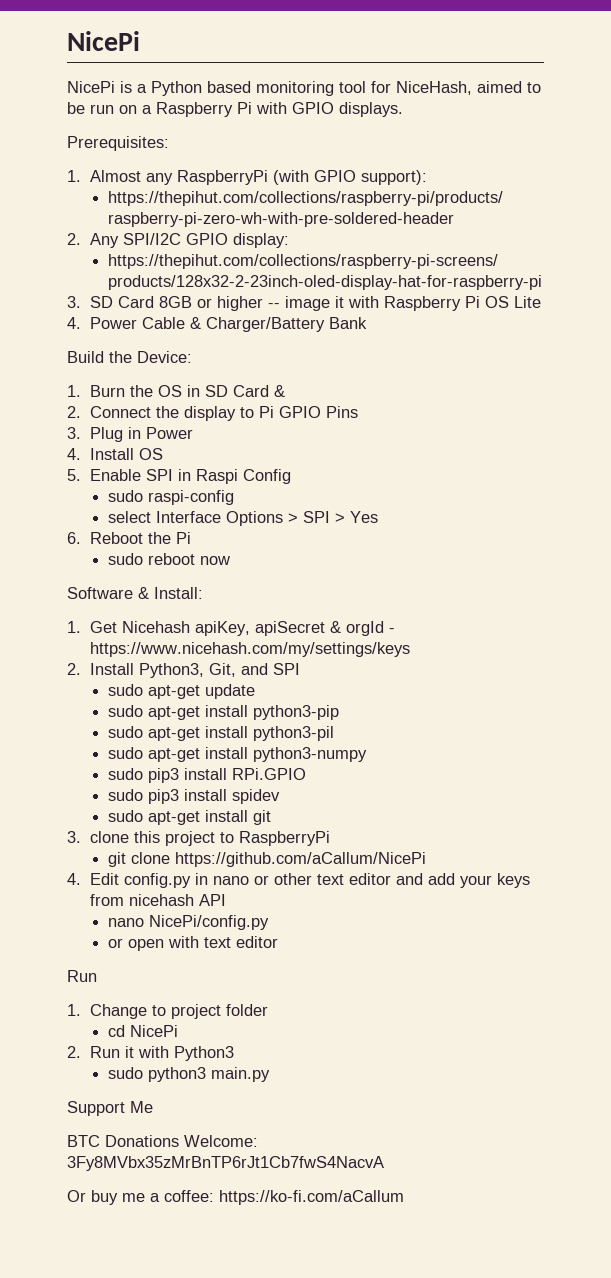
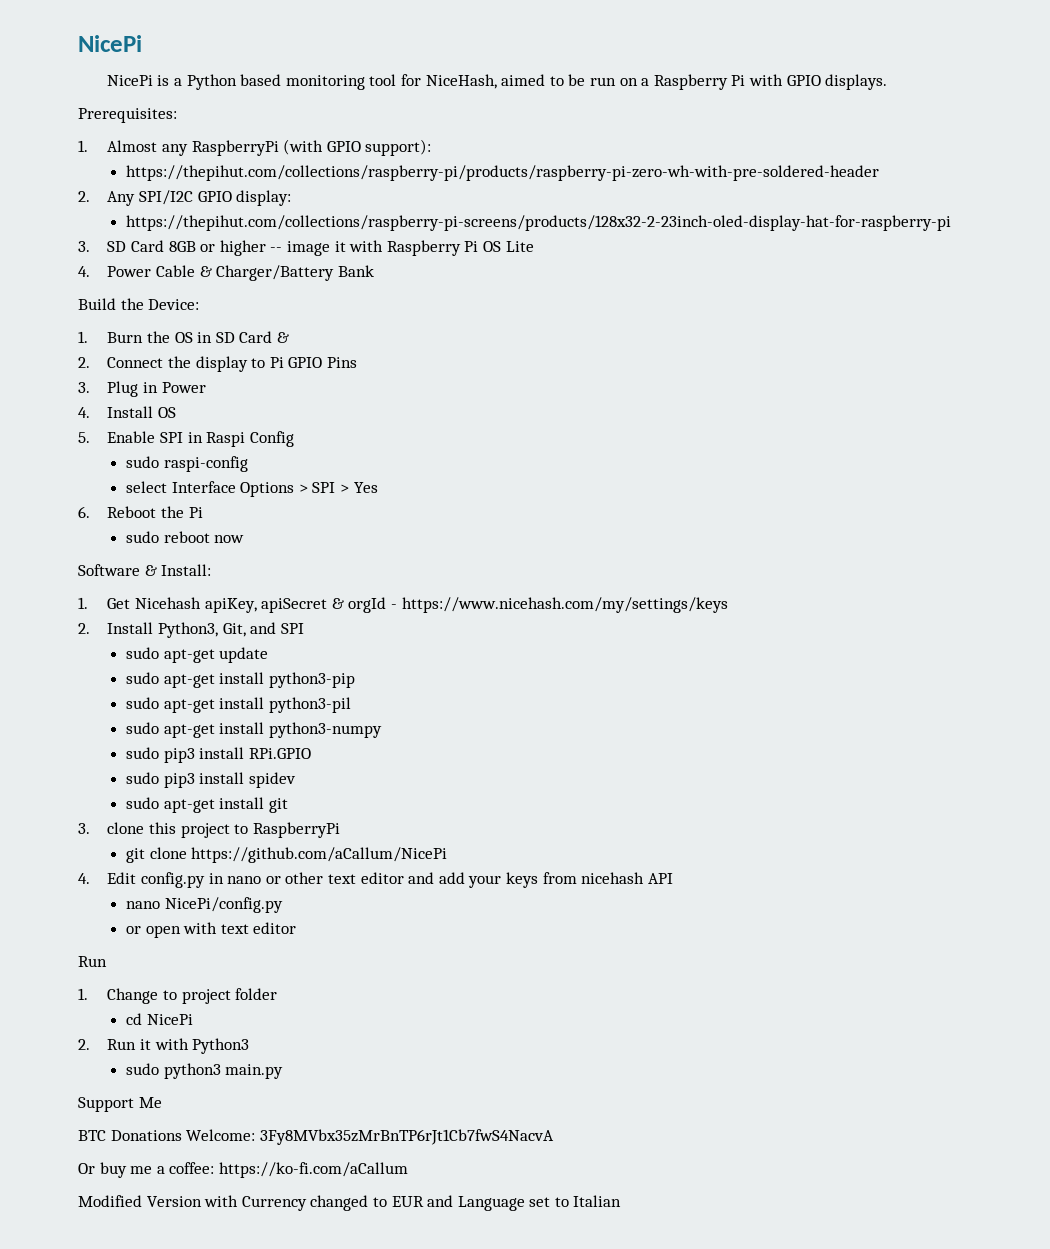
(404, 1197) none -> [78,1195,622,1211] // Modified Version with Currency changed to EUR and Language set to Italian

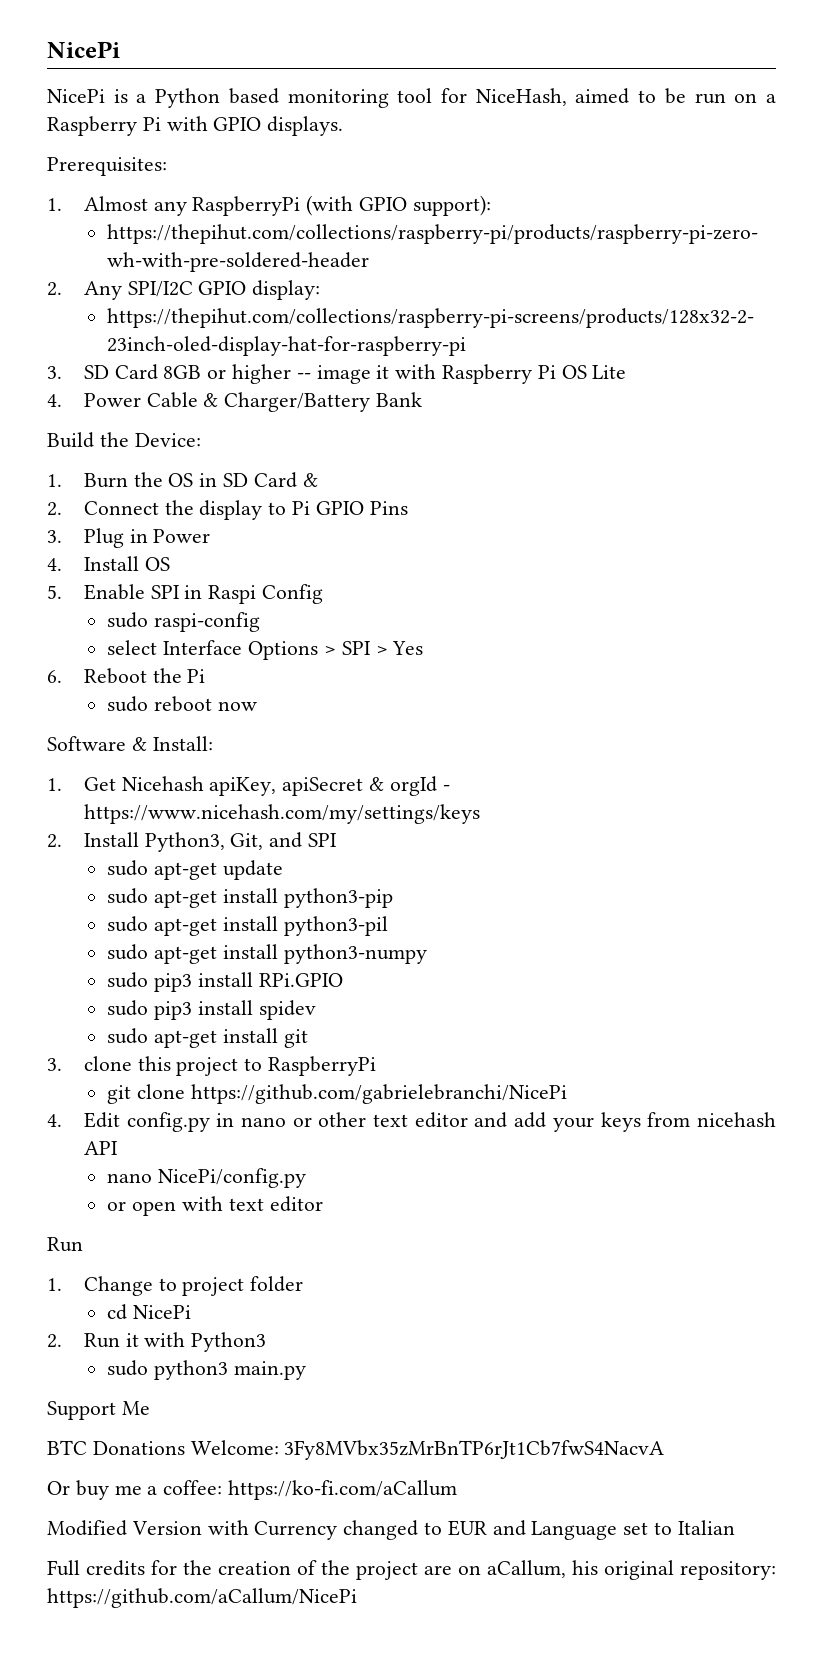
[191,847,448,863] https://github.com/aCallum/NicePi -> [191,1084,568,1104] https://github.com/gabrielebranchi/NicePi
(622, 1201) none -> [47,1560,776,1580] [47,1588,357,1608] // Full credits for the creation of the project are on aCallum, his original repository: https://github.com/aCallum/NicePi

